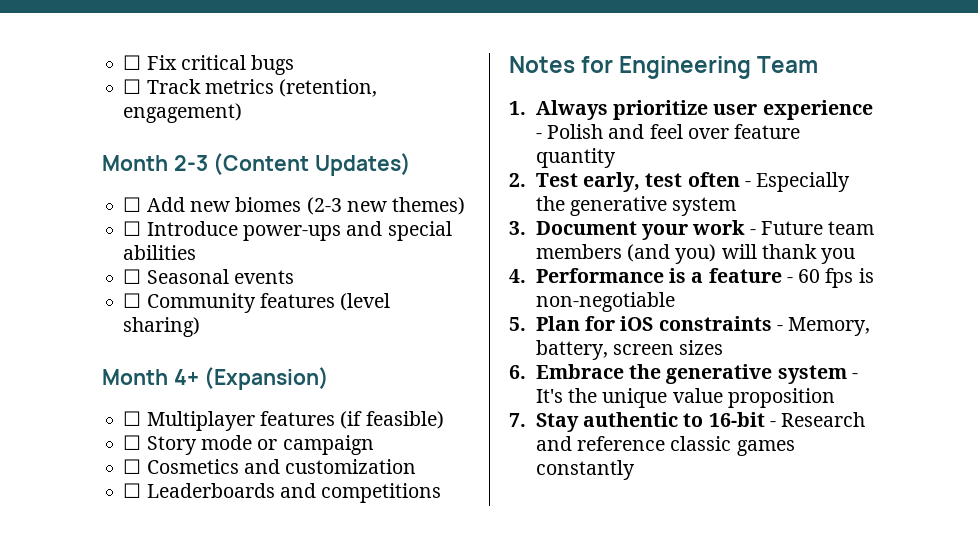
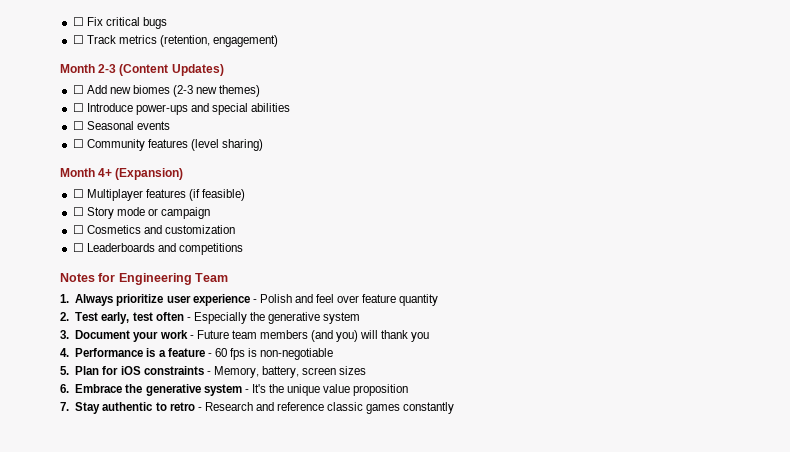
[708,412,765,427] 16-bit -> [169,402,195,411] retro

